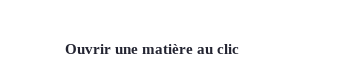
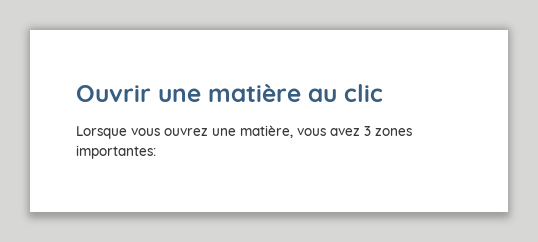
(240, 49) none -> [76,125,412,139] [76,145,156,159] // Lorsque vous ouvrez une matière, vous avez 3 zones importantes:

